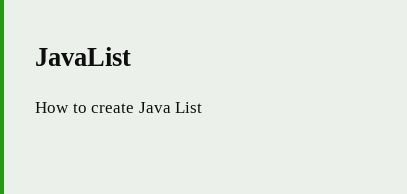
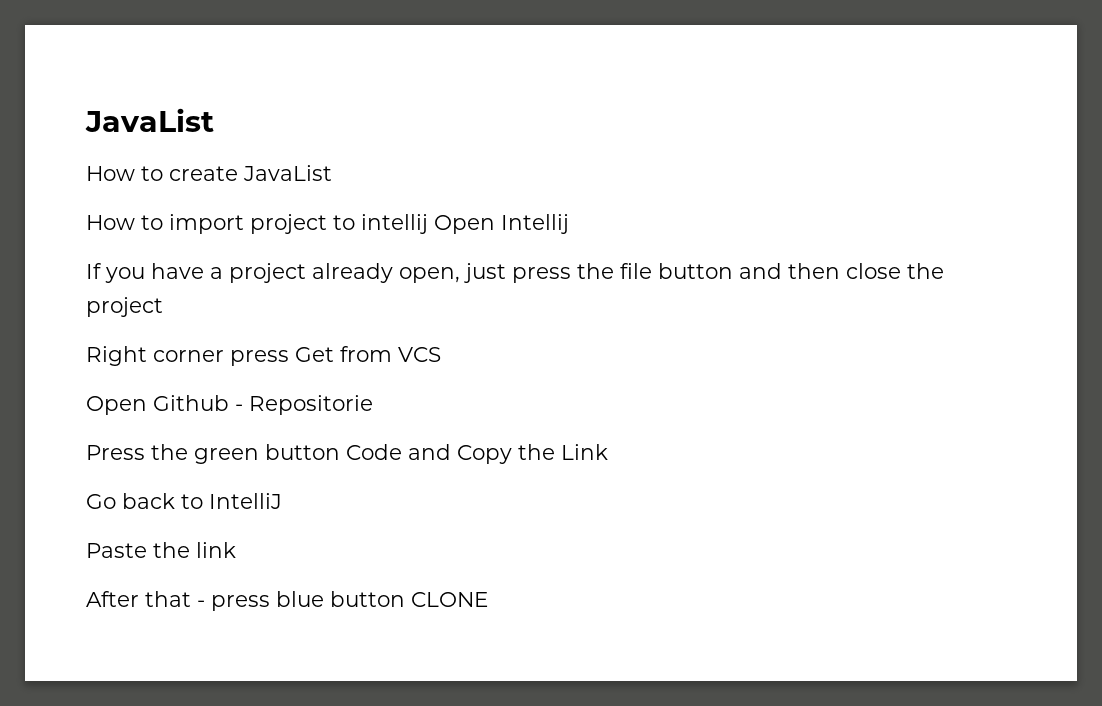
[138,102,203,113] Java List -> [243,165,332,181] [86,214,569,234] [86,263,944,283] [86,297,163,317] [86,346,441,366] [86,395,373,415] [86,444,608,464] [86,493,282,509] [86,542,236,558] [86,591,488,611] JavaList // How to import project to intellij Open Intellij // If you have a project already open, just press the file button and then close the project // Right corner press Get from VCS // Open Github - Repositorie // Press the green button Code and Copy the Link // Go back to IntelliJ // Paste the link // After that - press blue button CLONE

